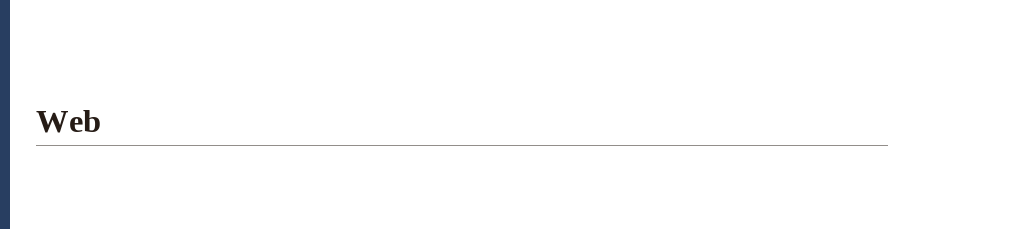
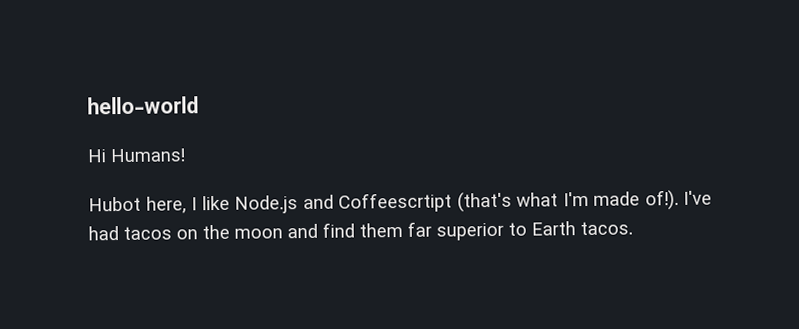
[36,110,101,133] Web -> [87,96,199,115] [87,148,185,163] [88,189,712,214] [88,221,633,241] hello-world // Hi Humans! // Hubot here, I like Node.js and Coffeescrtipt (that's what I'm made of!). I've had tacos on the moon and find them far superior to Earth tacos.

